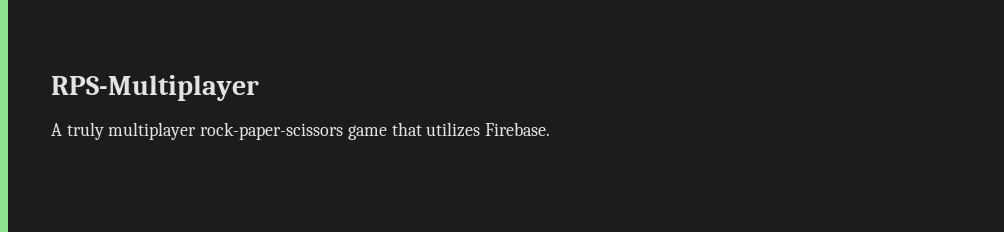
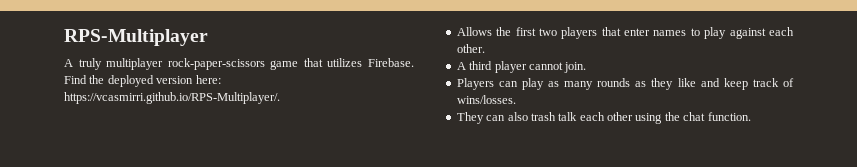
(551, 129) none -> [64,75,221,87] [64,92,280,104] [456,27,794,39] [456,44,485,53] [456,61,587,73] [456,78,794,90] [456,95,516,104] [456,112,751,124] Find the deployed version here: https://vcasmirri.github.io/RPS-Multiplayer/. // Allows the first two players that enter names to play against each other. // A third player cannot join. // Players can play as many rounds as they like and keep track of wins/losses. // They can also trash talk each other using the chat function.

